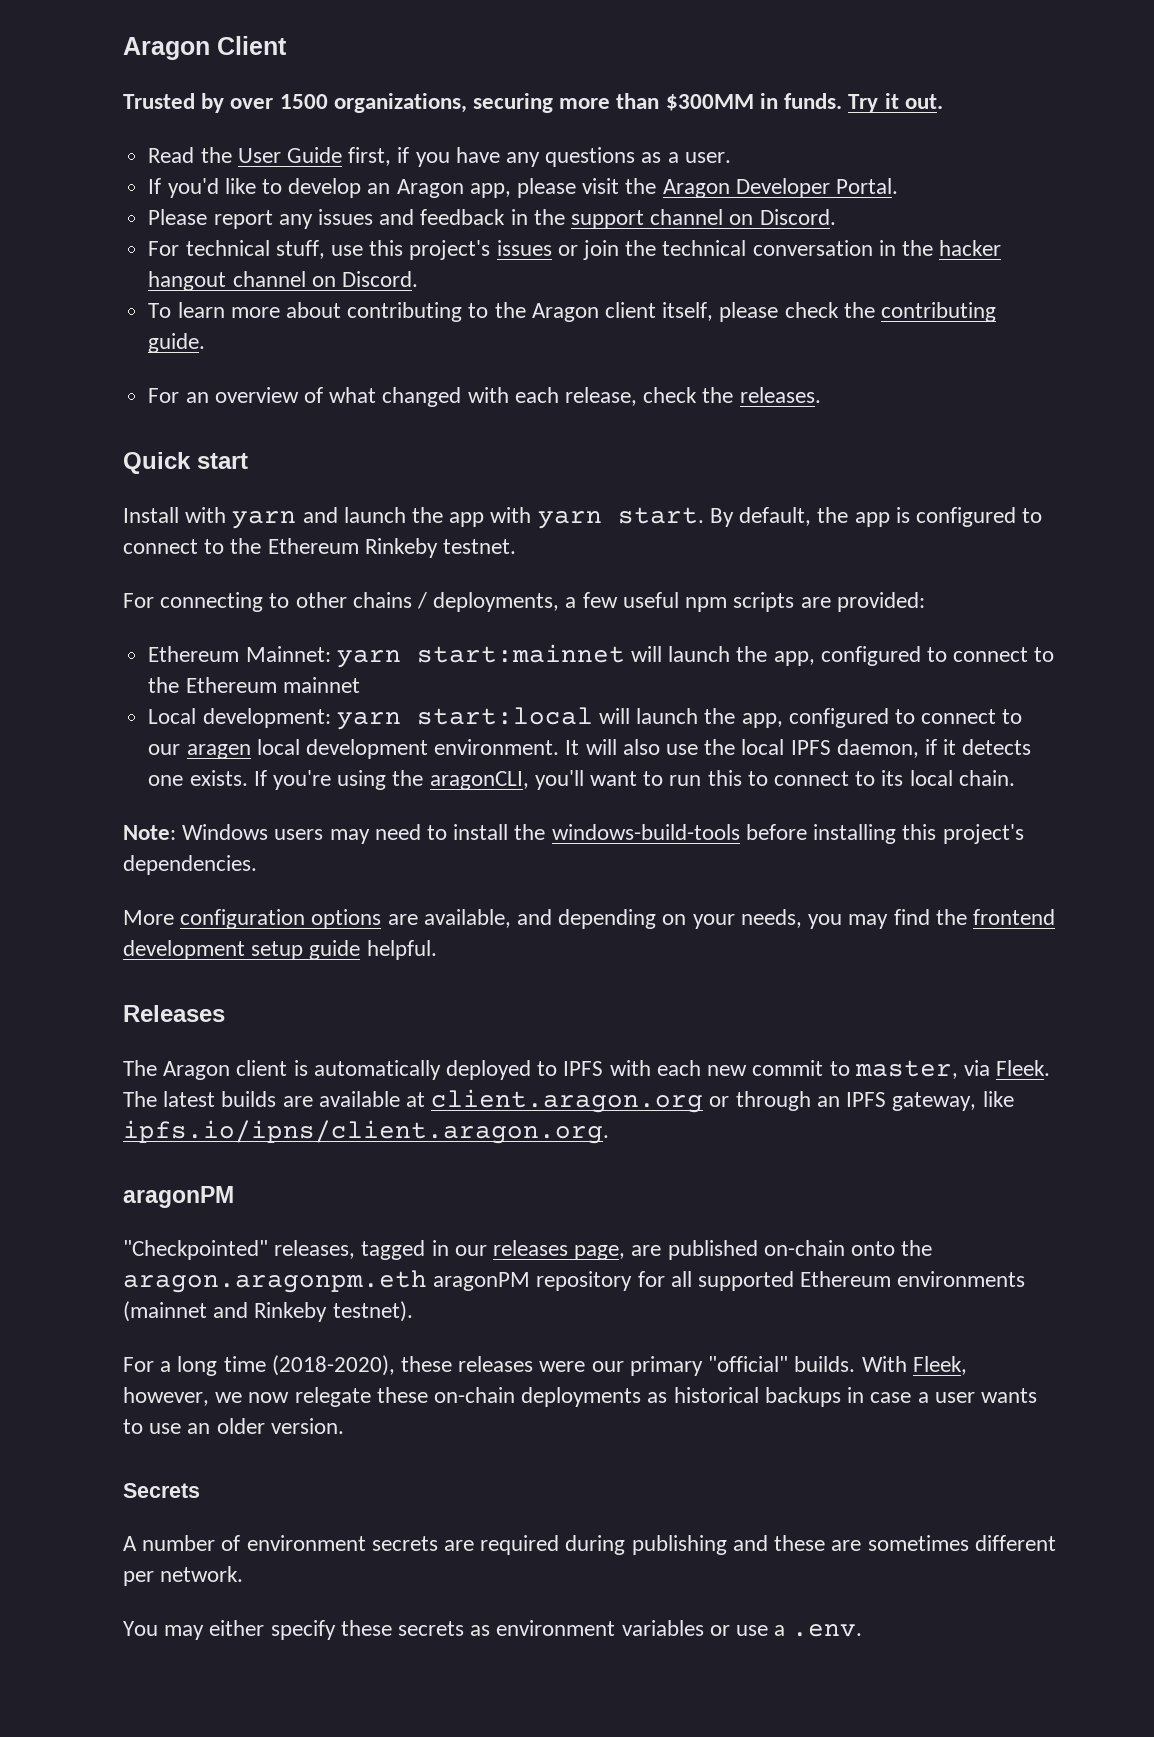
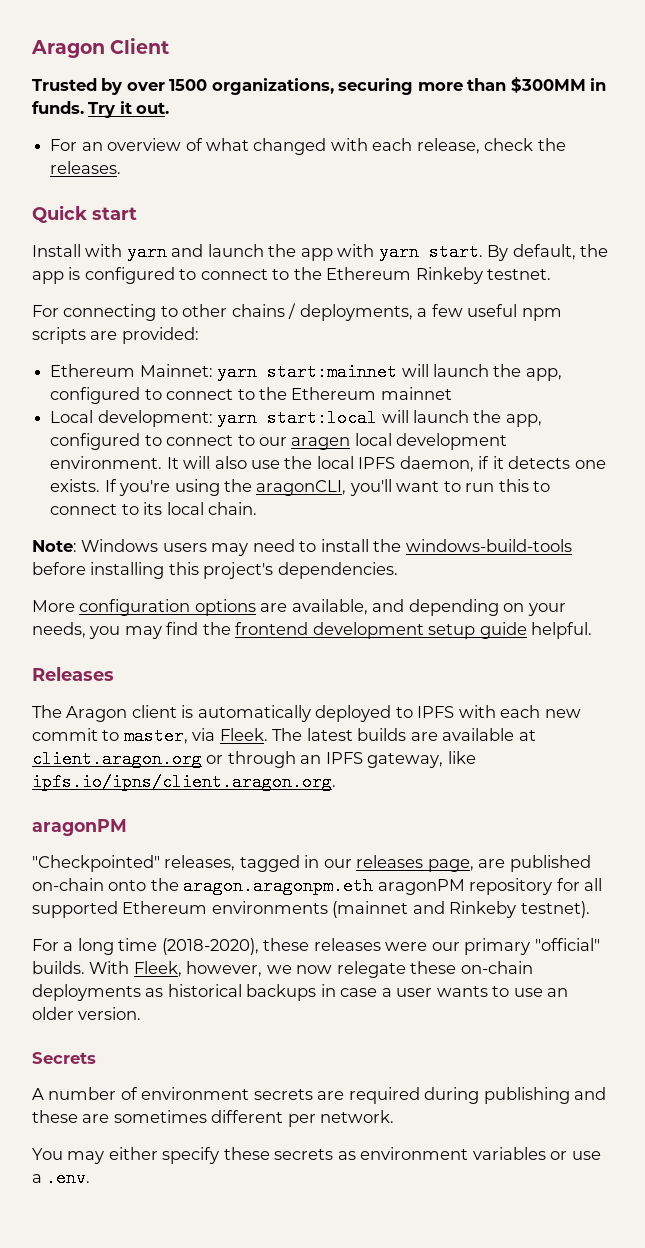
[148,147,731,167] [148,178,899,198] [148,209,836,229] [148,240,1002,260] [148,271,418,291] [148,302,997,322] [148,333,206,353] // Read the User Guide first, if you have any questions as a user. // If you'd like to develop an Aragon app, please visit the Aragon Developer Portal. // Please report any issues and feedback in the support channel on Discord. // For technical stuff, use this project's issues or join the technical conversation in the hacker hangout channel on Discord. // To learn more about contributing to the Aragon client itself, please check the contributing guide. -> (170, 108) none

